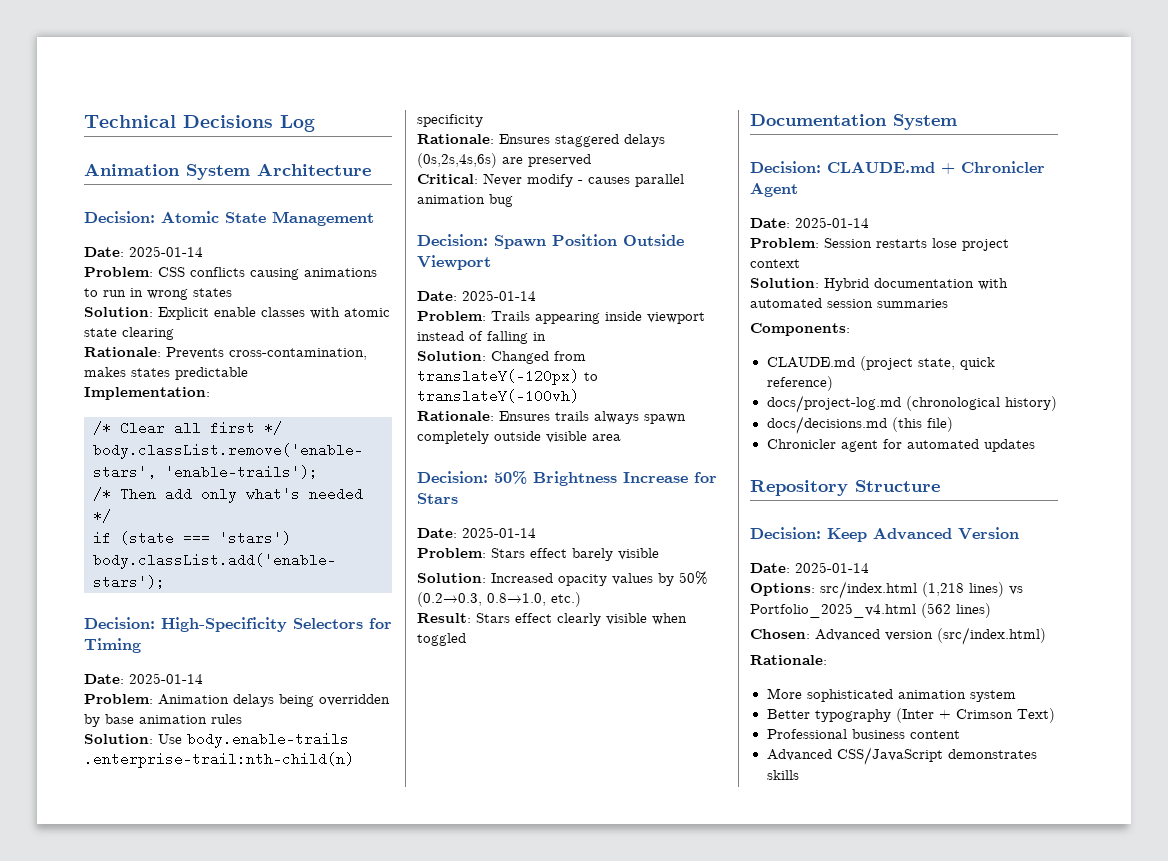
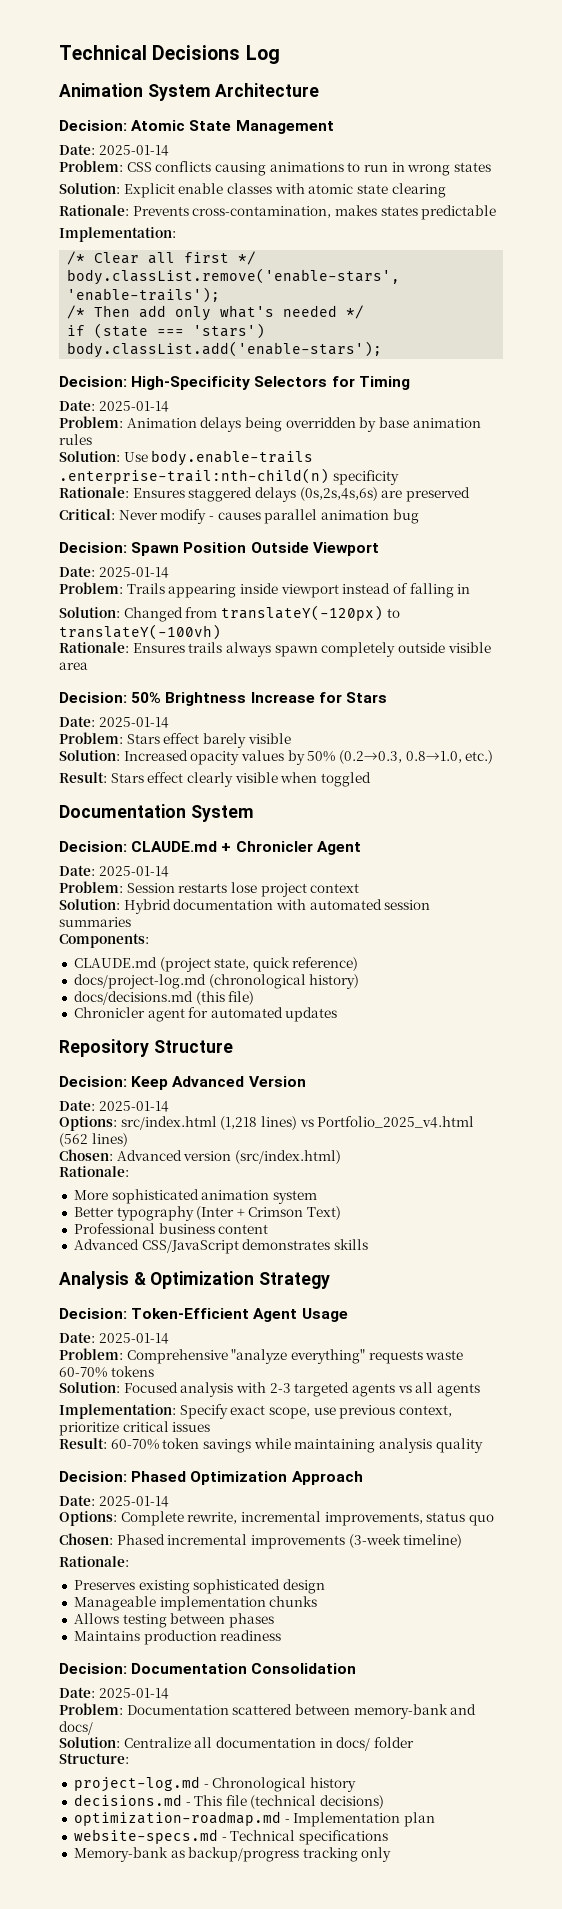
(799, 775) none -> [59,1271,331,1289] [59,1308,348,1322] [59,1332,169,1344] [59,1348,464,1364] [59,1366,154,1378] [59,1382,480,1397] [59,1404,452,1419] [59,1421,211,1436] [59,1438,483,1453] [59,1471,363,1485] [59,1495,169,1507] [59,1511,494,1526] [59,1533,463,1549] [59,1556,129,1567] [73,1579,325,1594] [73,1596,318,1611] [73,1613,274,1628] [73,1630,282,1645] [59,1663,357,1674] [59,1687,169,1699] [59,1703,477,1719] [59,1721,93,1735] [59,1737,414,1751] [59,1753,129,1764] [73,1776,356,1792] [73,1794,385,1809] [73,1811,435,1827] [73,1829,388,1845] [73,1847,392,1862] // Analysis & Optimization Strategy // Decision: Token-Efficient Agent Usage // Date: 2025-01-14 // Problem: Comprehensive "analyze everything" requests waste 60-70% tokens // Solution: Focused analysis with 2-3 targeted agents vs all agents // Implementation: Specify exact scope, use previous context, prioritize critical issues // Result: 60-70% token savings while maintaining analysis quality // Decision: Phased Optimization Approach // Date: 2025-01-14 // Options: Complete rewrite, incremental improvements, status quo // Chosen: Phased incremental improvements (3-week timeline) // Rationale: // Preserves existing sophisticated design // Manageable implementation chunks // Allows testing between phases // Maintains production readiness // Decision: Documentation Consolidation // Date: 2025-01-14 // Problem: Documentation scattered between memory-bank and docs/ // Solution: Centralize all documentation in docs/ folder // Structure: // project-log.md - Chronological history // decisions.md - This file (technical decisions) // optimization-roadmap.md - Implementation plan // website-specs.md - Technical specifications // Memory-bank as backup/progress tracking only

